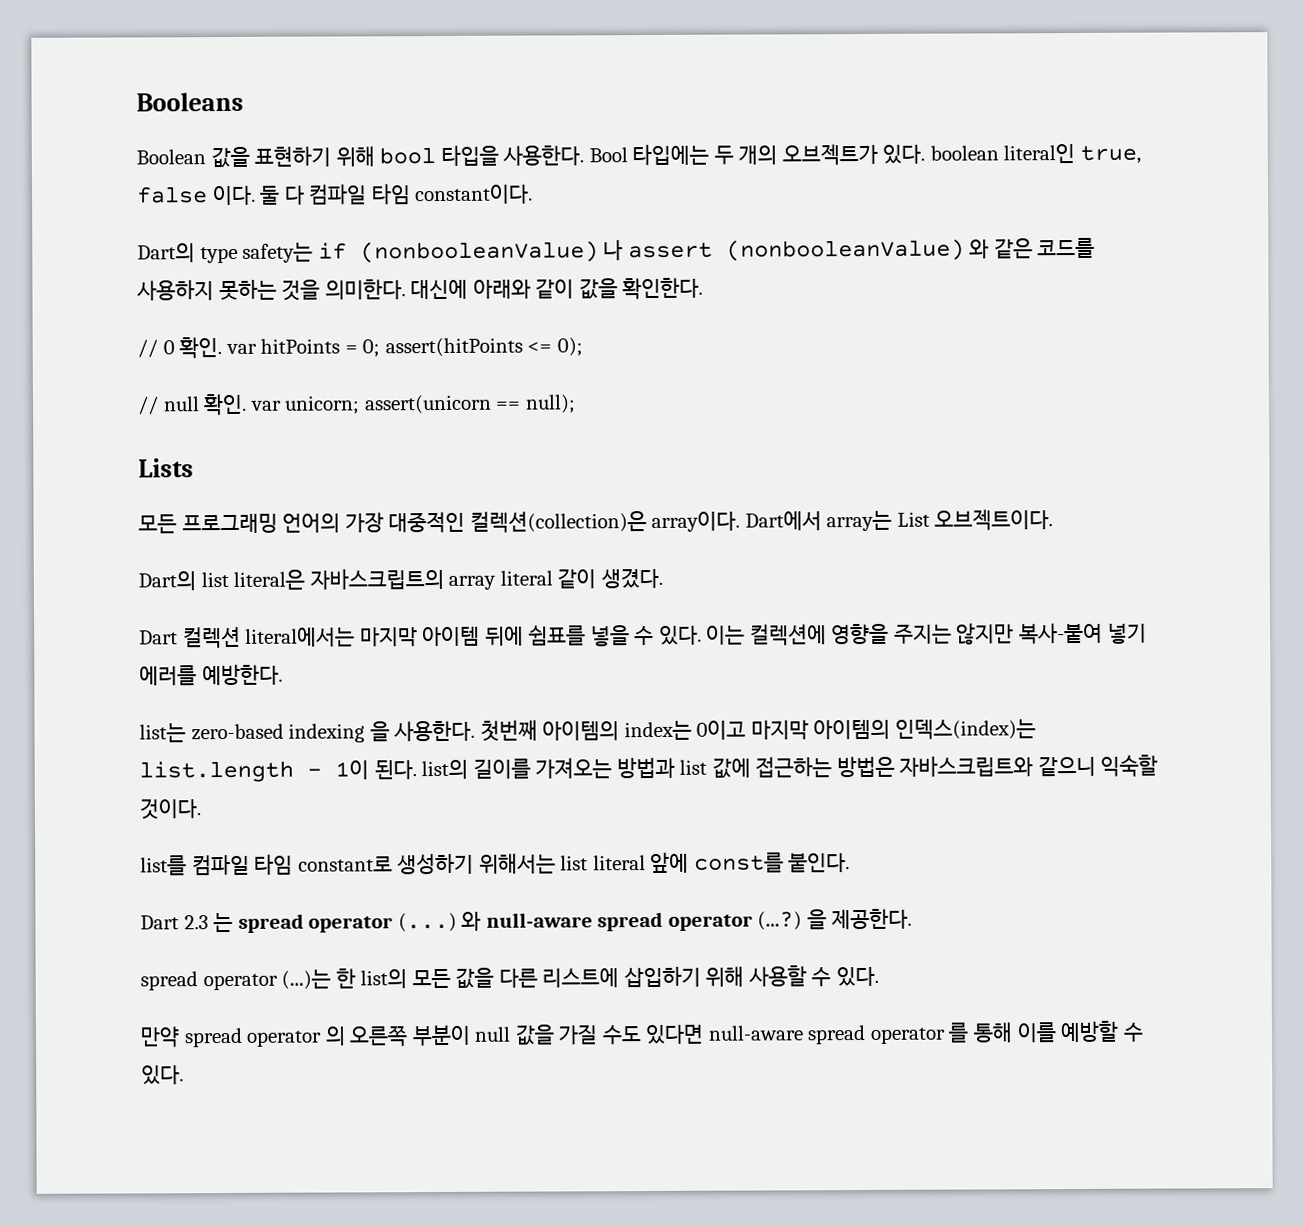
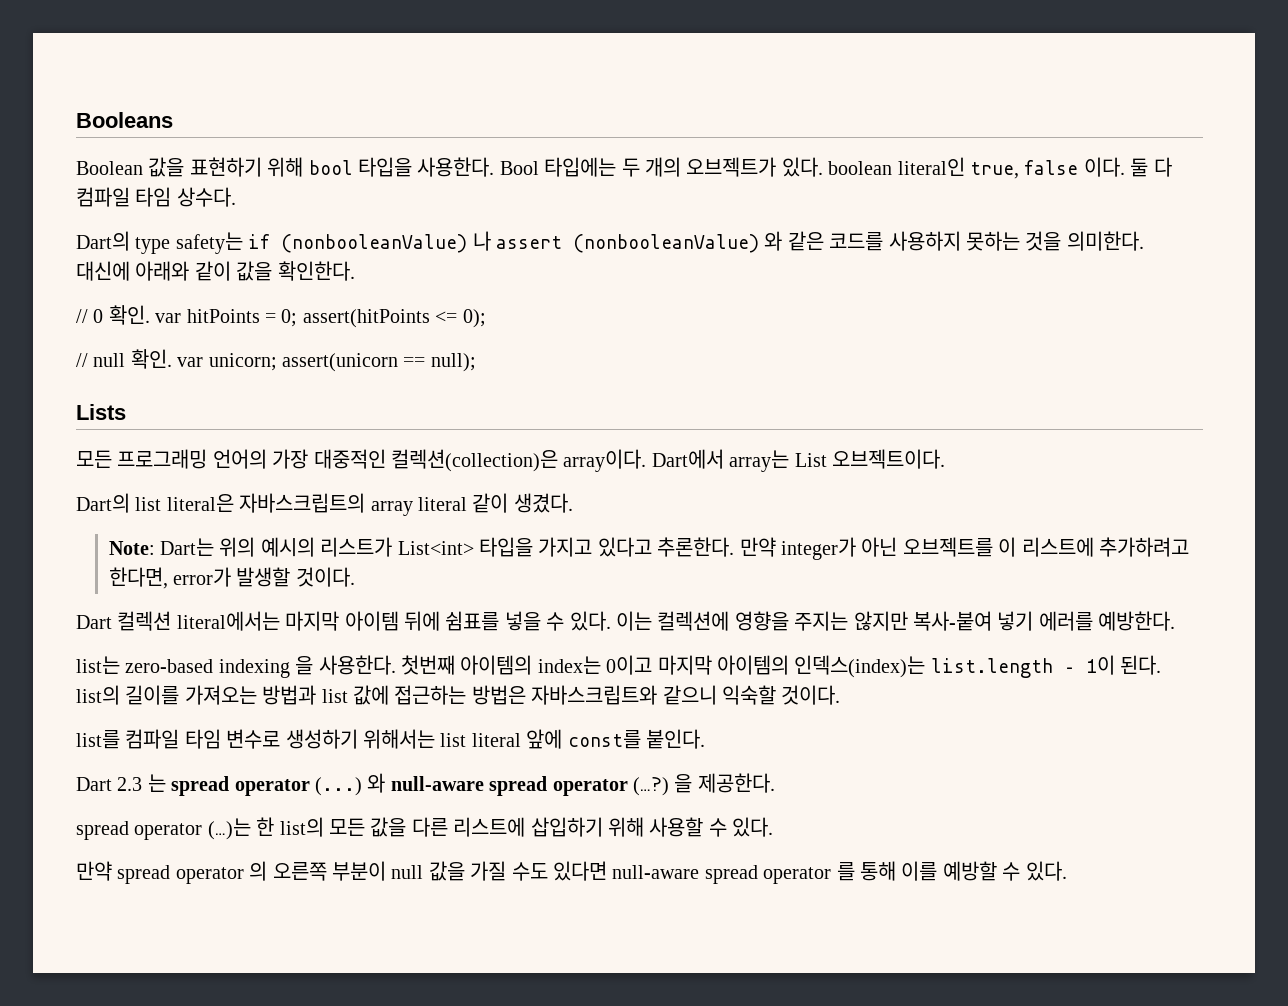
[414,184,534,205] constant이다. -> [176,187,236,207] 상수다.
(663, 578) none -> [108,537,1190,560] [108,567,355,589] // Note: Dart는 위의 예시의 리스트가 List<int> 타입을 가지고 있다고 추론한다. 만약 integer가 아닌 오브젝트를 이 리스트에 추가하려고 한다면, error가 발생할 것이다.
[297,856,393,872] constant로 -> [226,729,281,749] 변수로

